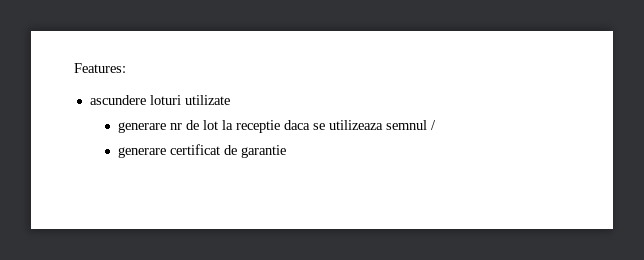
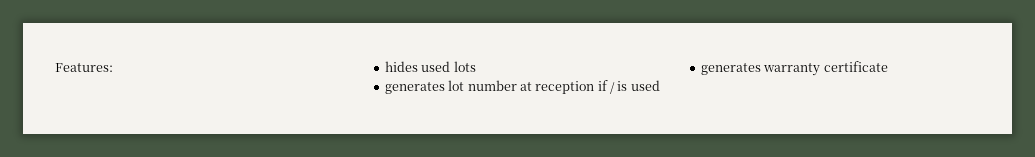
[89,95,230,105] [118,120,437,133] [118,144,287,158] ascundere loturi utilizate // generare nr de lot la receptie daca se utilizeaza semnul / // generare certificat de garantie -> [384,61,476,72] [384,80,660,94] [700,61,888,76] hides used lots // generates lot number at reception if / is used // generates warranty certificate

